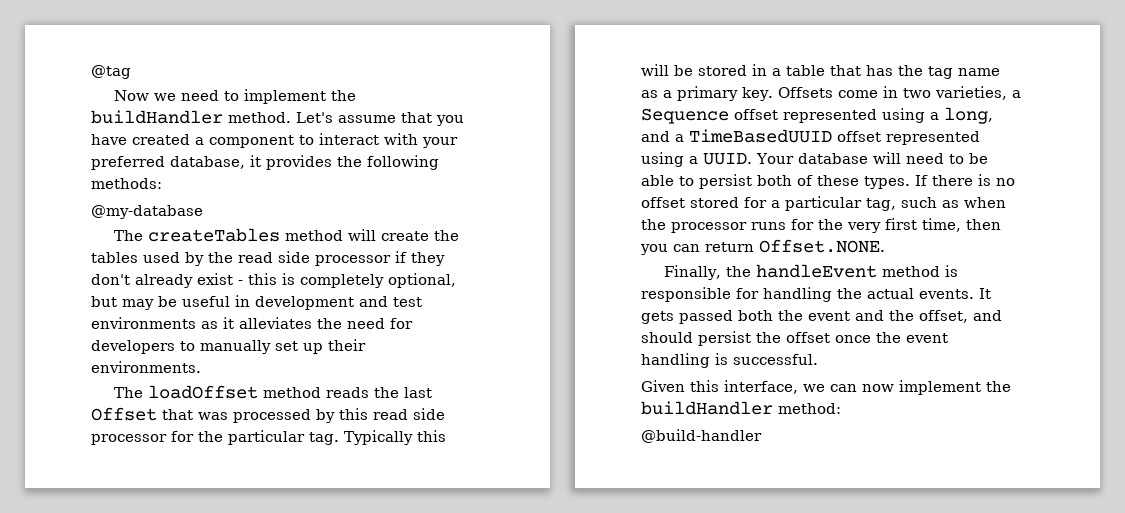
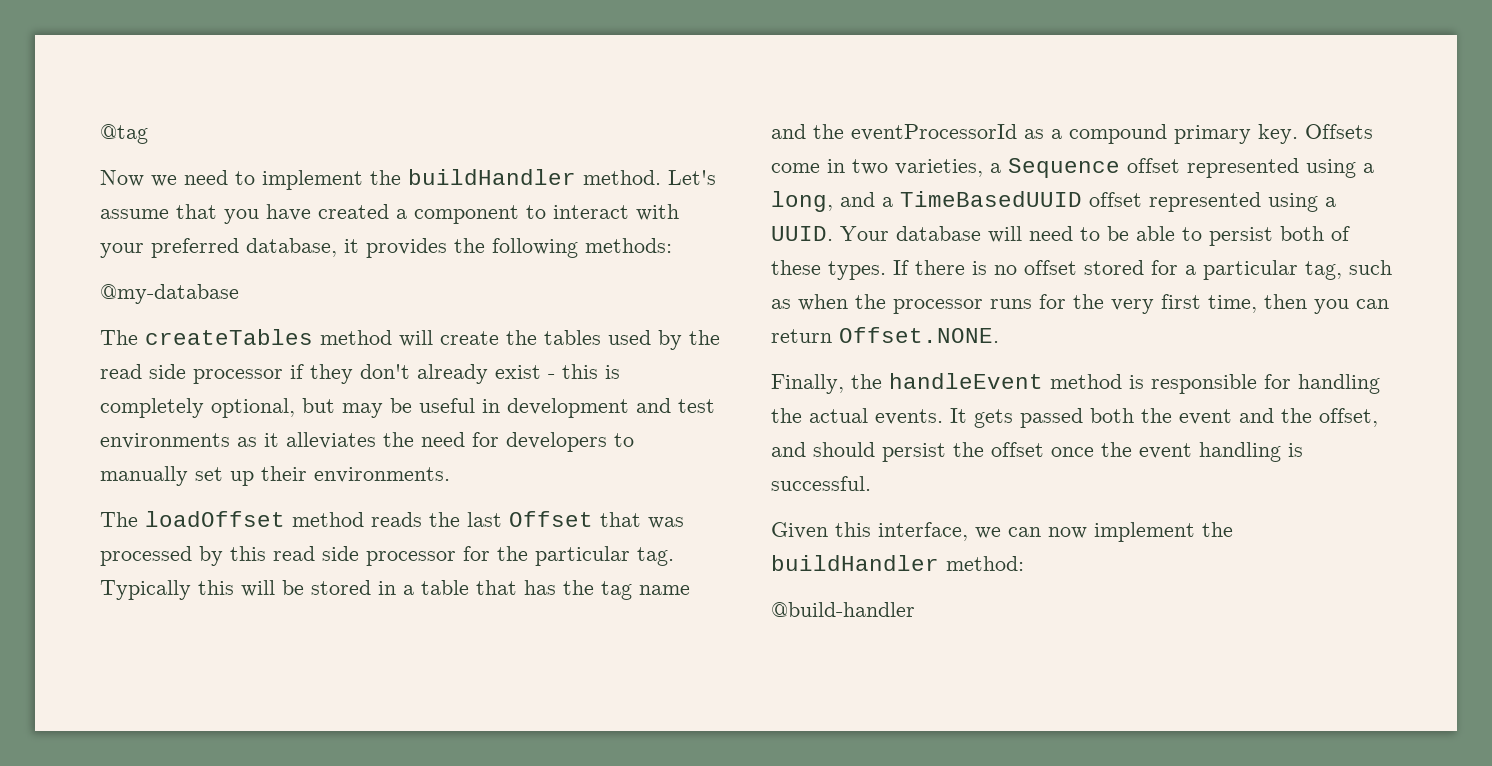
(1000, 72) none -> [771,124,1017,141] and the eventProcessorId
(672, 94) none -> [1069,124,1167,144] compound

